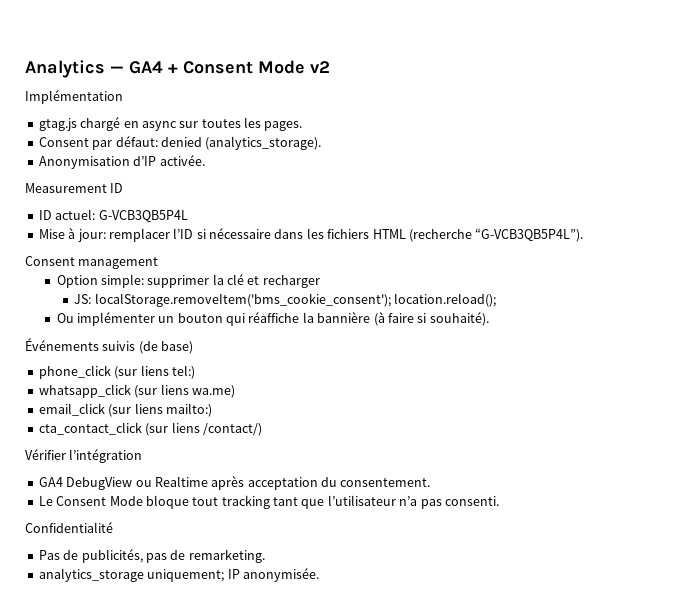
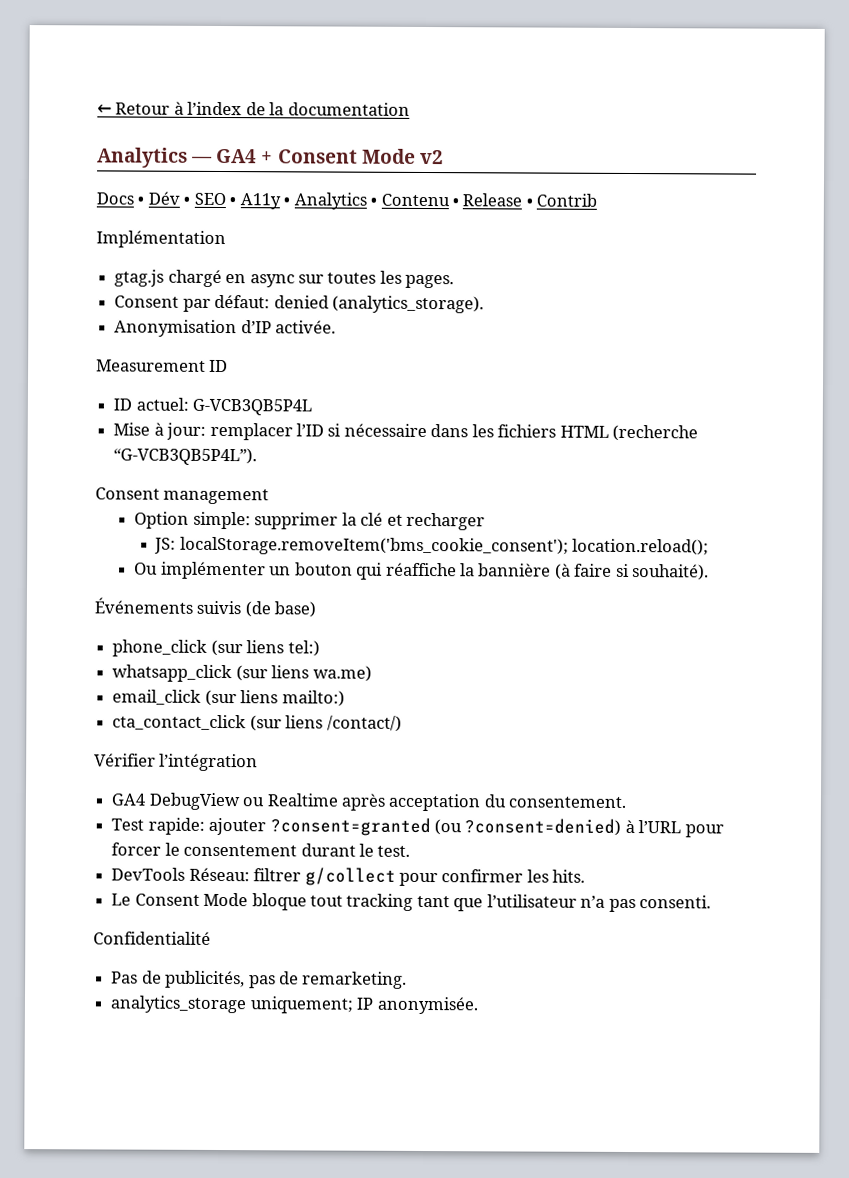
(25, 69) none -> [97,101,410,116] ← Retour à l’index de la documentation //
(330, 67) none -> [96,191,598,210] // Docs • Dév • SEO • A11y • Analytics • Contenu • Release • Contrib
(431, 482) none -> [111,817,724,838] [111,842,411,857] [111,867,586,887] // Test rapide: ajouter ?consent=granted (ou ?consent=denied) à l’URL pour forcer le consentement durant le test. // DevTools Réseau: filtrer g/collect pour confirmer les hits.

